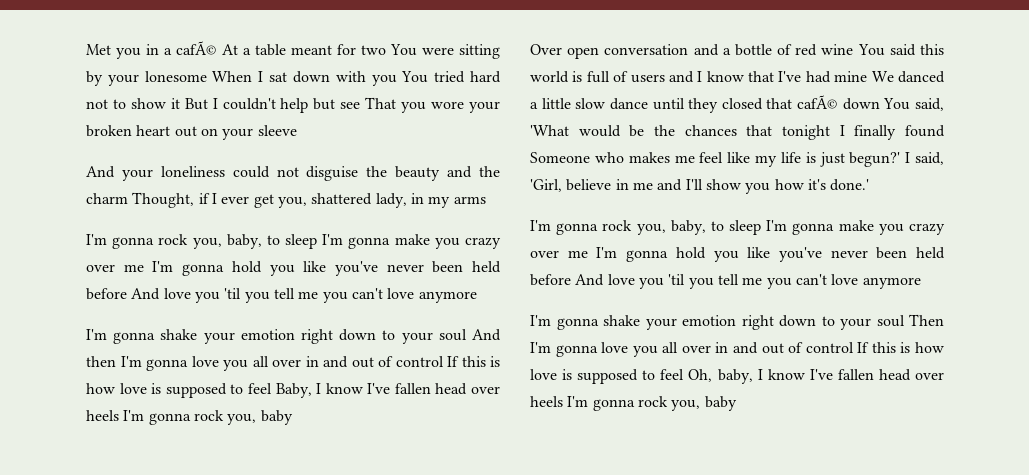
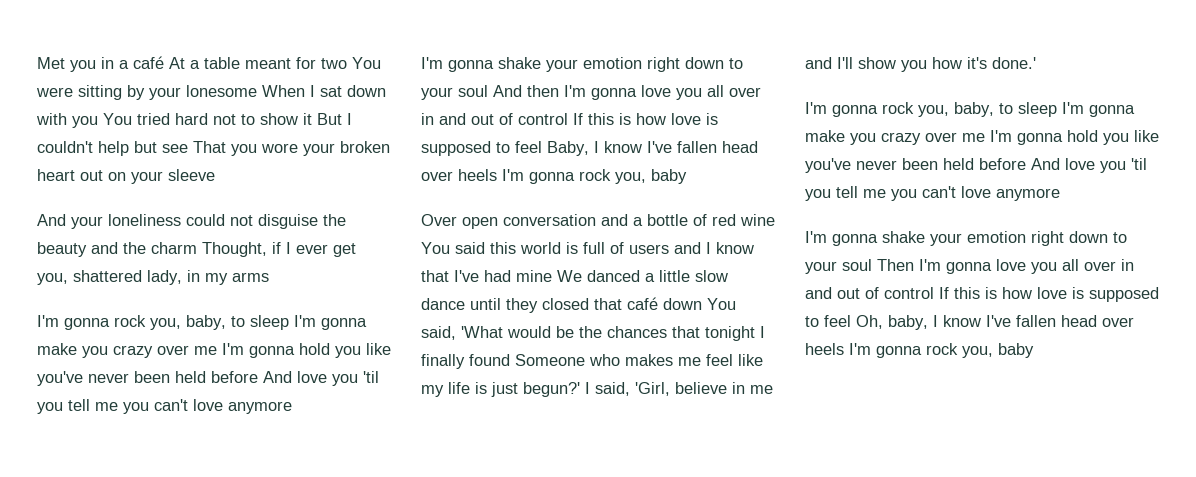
[176,41,217,55] cafÃ© -> [133,56,164,69] café
[797,95,839,109] cafÃ© -> [627,297,658,310] café

